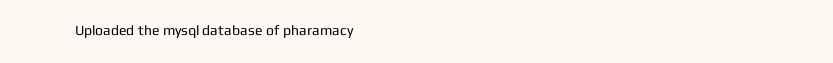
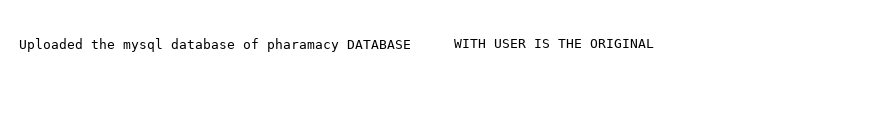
(354, 31) none -> [347,39,654,49] DATABASE WITH USER IS THE ORIGINAL

